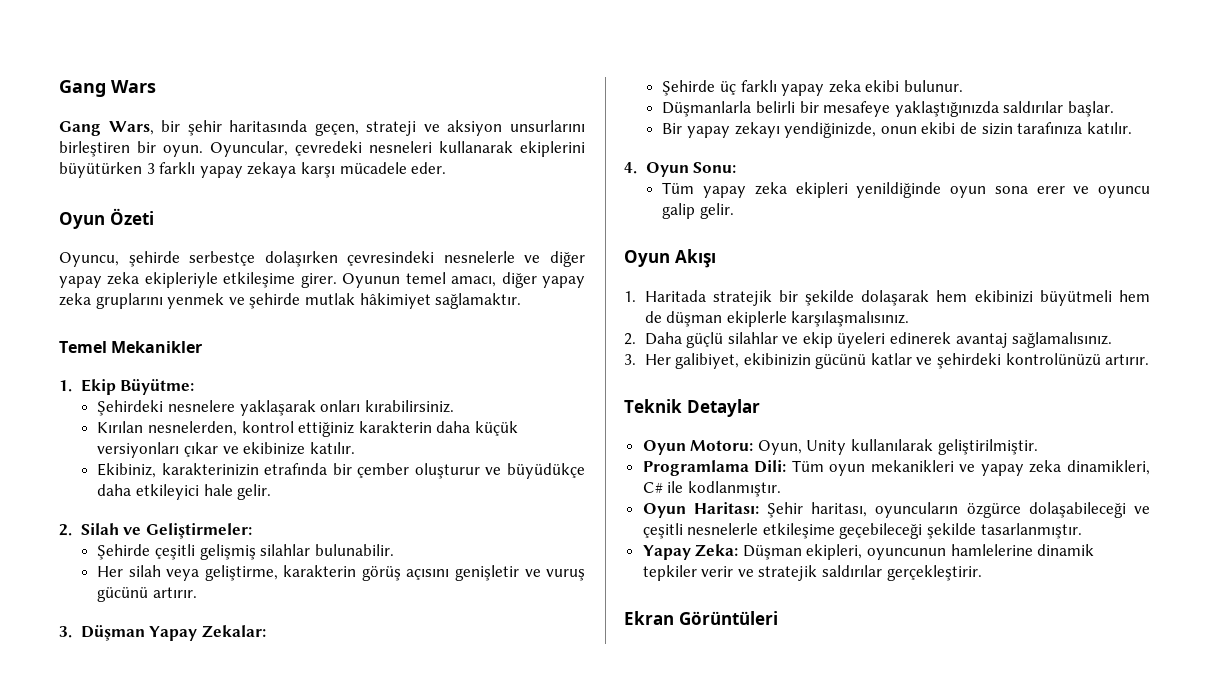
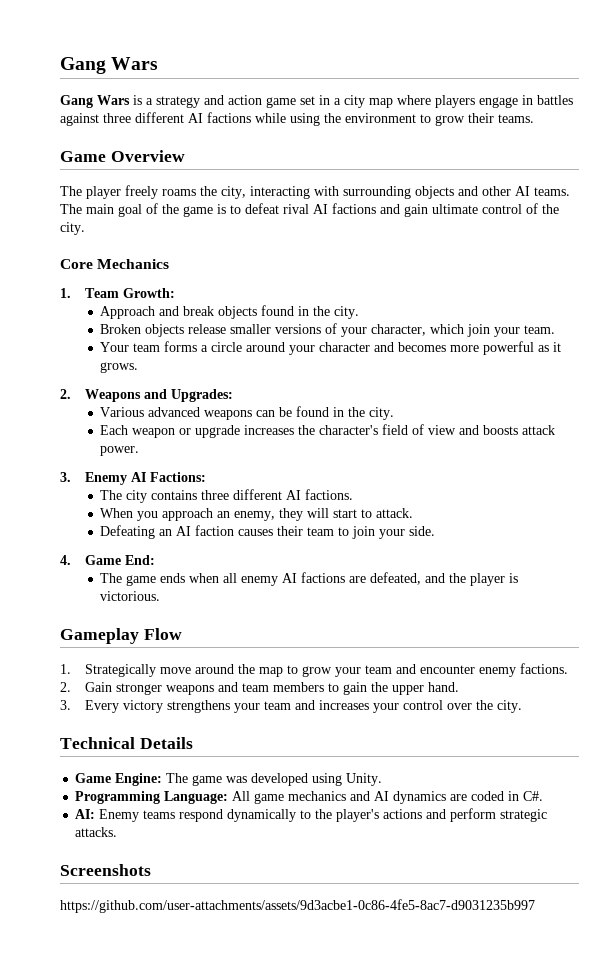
[108,120,585,136] [59,141,585,157] [59,162,447,178] [59,208,154,229] [59,251,585,267] [59,272,585,288] [59,293,522,309] [59,341,203,353] [59,379,195,395] [97,400,454,416] [97,421,518,437] [97,442,355,458] [97,463,585,479] [97,484,272,500] [59,523,252,539] [97,544,394,560] [97,565,585,581] [97,587,198,602] [59,625,266,641] [662,80,963,96] [662,101,1114,117] [662,122,1132,138] [624,162,737,177] [662,182,1150,198] [662,203,735,219] [624,249,716,268] [624,290,1150,306] [644,311,910,327] [624,332,1113,348] [624,353,1150,369] [624,399,760,417] [642,439,1038,455] [642,460,1150,476] [642,481,781,497] [642,502,1150,518] [642,523,1082,539] [642,544,1095,560] [642,565,982,581] [624,611,778,625] Wars, bir şehir haritasında geçen, strateji ve aksiyon unsurlarını birleştiren bir oyun. Oyuncular, çevredeki nesneleri kullanarak ekiplerini büyütürken 3 farklı yapay zekaya karşı mücadele eder. // Oyun Özeti // Oyuncu, şehirde serbestçe dolaşırken çevresindeki nesnelerle ve diğer yapay zeka ekipleriyle etkileşime girer. Oyunun temel amacı, diğer yapay zeka gruplarını yenmek ve şehirde mutlak hâkimiyet sağlamaktır. // Temel Mekanikler // 1. Ekip Büyütme: // Şehirdeki nesnelere yaklaşarak onları kırabilirsiniz. // Kırılan nesnelerden, kontrol ettiğiniz karakterin daha küçük versiyonları çıkar ve ekibinize katılır. // Ekibiniz, karakterinizin etrafında bir çember oluşturur ve büyüdükçe daha etkileyici hale gelir. // 2. Silah ve Geliştirmeler: // Şehirde çeşitli gelişmiş silahlar bulunabilir. // Her silah veya geliştirme, karakterin görüş açısını genişletir ve vuruş gücünü artırır. // 3. Düşman Yapay Zekalar: // Şehirde üç farklı yapay zeka ekibi bulunur. // Düşmanlarla belirli bir mesafeye yaklaştığınızda saldırılar başlar. // Bir yapay zekayı yendiğinizde, onun ekibi de sizin tarafınıza katılır. // 4. Oyun Sonu: // Tüm yapay zeka ekipleri yenildiğinde oyun sona erer ve oyuncu galip gelir. // Oyun Akışı // 1. Haritada stratejik bir şekilde dolaşarak hem ekibinizi büyütmeli hem de düşman ekiplerle karşılaşmalısınız. // 2. Daha güçlü silahlar ve ekip üyeleri edinerek avantaj sağlamalısınız. // 3. Her galibiyet, ekibinizin gücünü katlar ve şehirdeki kontrolünüzü artırır. // Teknik Detaylar // Oyun Motoru: Oyun, Unity kullanılarak geliştirilmiştir. // Programlama Dili: Tüm oyun mekanikleri ve yapay zeka dinamikleri, C# ile kodlanmıştır. // Oyun Haritası: Şehir haritası, oyuncuların özgürce dolaşabileceği ve çeşitli nesnelerle etkileşime geçebileceği şekilde tasarlanmıştır. // Yapay Zeka: Düşman ekipleri, oyuncunun hamlelerine dinamik tepkiler verir ve stratejik saldırılar gerçekleştirir. // Ekran Görüntüleri -> [97,95,573,108] [60,112,534,126] [60,150,185,162] [60,185,570,199] [60,203,559,217] [60,222,85,235] [60,259,170,269] [60,288,175,298] [100,305,360,319] [100,323,556,337] [100,341,562,355] [100,362,139,373] [60,389,233,402] [100,406,395,420] [100,424,556,438] [100,446,140,456] [60,472,206,485] [100,489,354,503] [100,508,414,521] [100,525,436,539] [60,555,155,565] [100,572,519,586] [100,591,161,601] [60,628,182,644] [60,663,568,677] [60,682,459,695] [60,700,522,713] [60,737,193,749] [75,773,383,786] [75,791,544,804] [75,808,548,822] [75,827,118,837] [60,864,151,876] [60,899,535,913] Wars is a strategy and action game set in a city map where players engage in battles against three different AI factions while using the environment to grow their teams. // Game Overview // The player freely roams the city, interacting with surrounding objects and other AI teams. The main goal of the game is to defeat rival AI factions and gain ultimate control of the city. // Core Mechanics // 1. Team Growth: // Approach and break objects found in the city. // Broken objects release smaller versions of your character, which join your team. // Your team forms a circle around your character and becomes more powerful as it grows. // 2. Weapons and Upgrades: // Various advanced weapons can be found in the city. // Each weapon or upgrade increases the character's field of view and boosts attack power. // 3. Enemy AI Factions: // The city contains three different AI factions. // When you approach an enemy, they will start to attack. // Defeating an AI faction causes their team to join your side. // 4. Game End: // The game ends when all enemy AI factions are defeated, and the player is victorious. // Gameplay Flow // 1. Strategically move around the map to grow your team and encounter enemy factions. // 2. Gain stronger weapons and team members to gain the upper hand. // 3. Every victory strengthens your team and increases your control over the city. // Technical Details // Game Engine: The game was developed using Unity. // Programming Language: All game mechanics and AI dynamics are coded in C#. // AI: Enemy teams respond dynamically to the player's actions and perform strategic attacks. // Screenshots // https://github.com/user-attachments/assets/9d3acbe1-0c86-4fe5-8ac7-d9031235b997

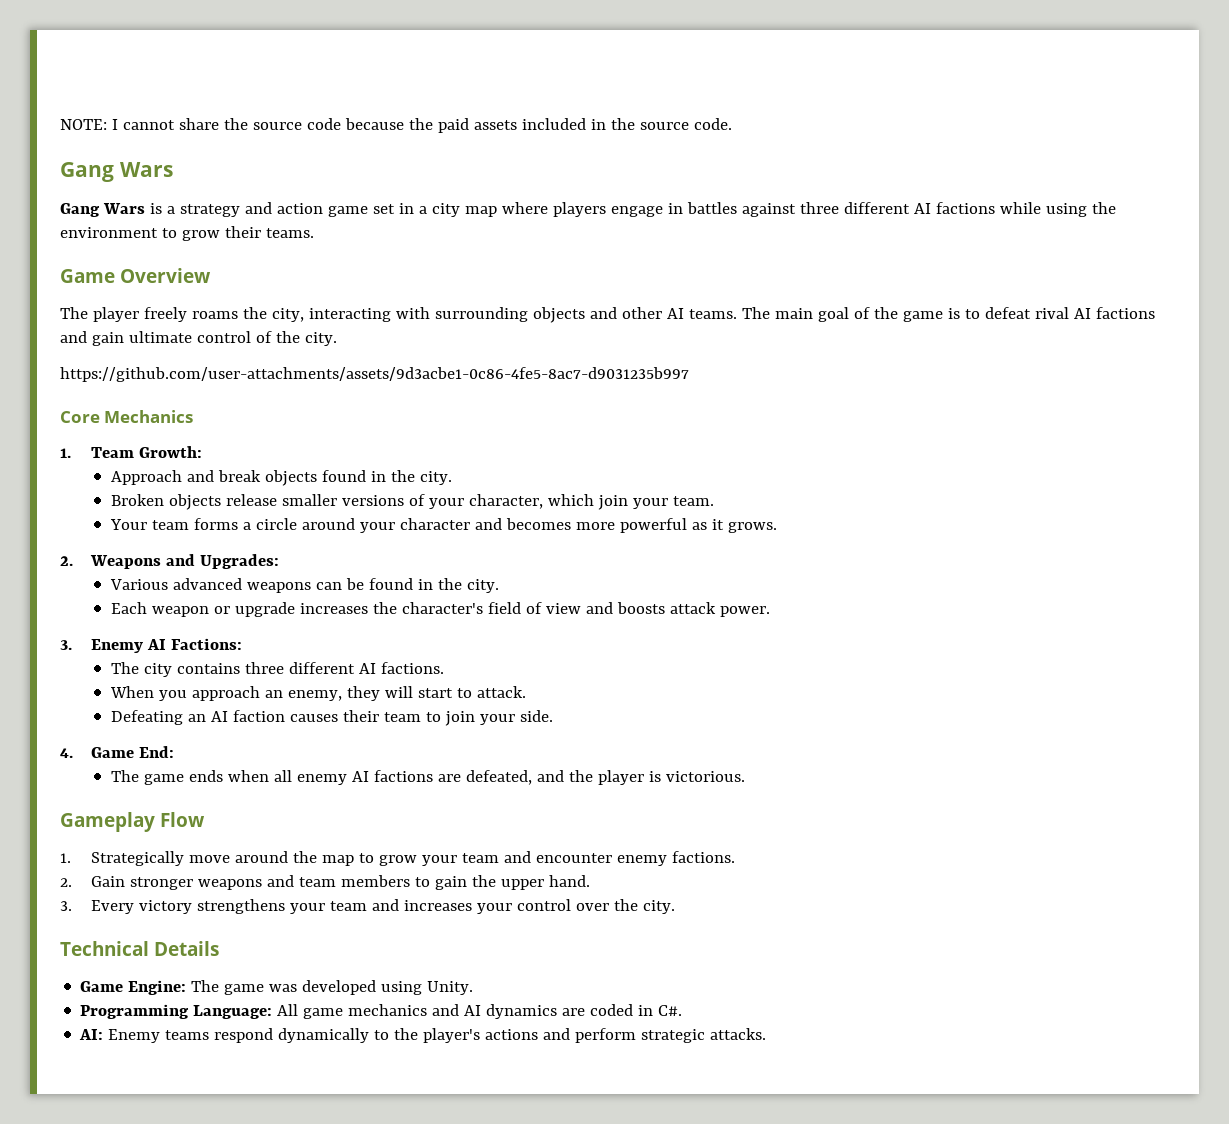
(60, 65) none -> [60,118,732,133] NOTE: I cannot share the source code because the paid assets included in the source code. //
(85, 228) none -> [60,367,689,382] // https://github.com/user-attachments/assets/9d3acbe1-0c86-4fe5-8ac7-d9031235b997
[60,864,151,876] [60,899,535,913] // Screenshots // https://github.com/user-attachments/assets/9d3acbe1-0c86-4fe5-8ac7-d9031235b997 -> (767, 1034) none

